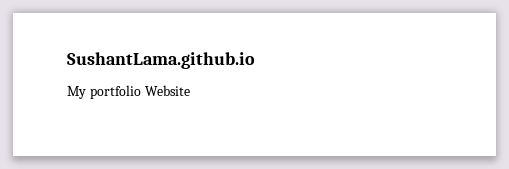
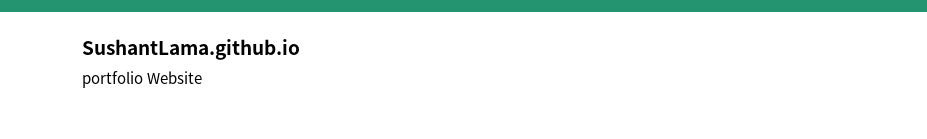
[67,86,86,99] My -> (300, 49) none

